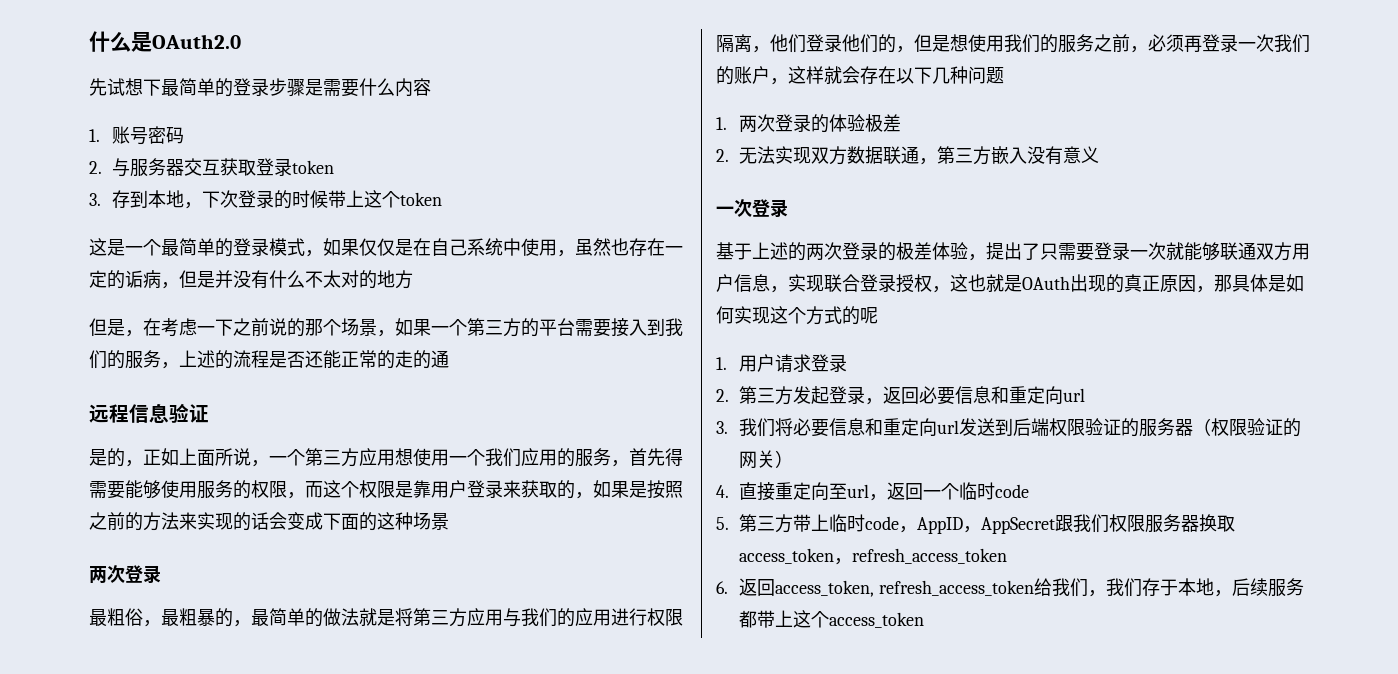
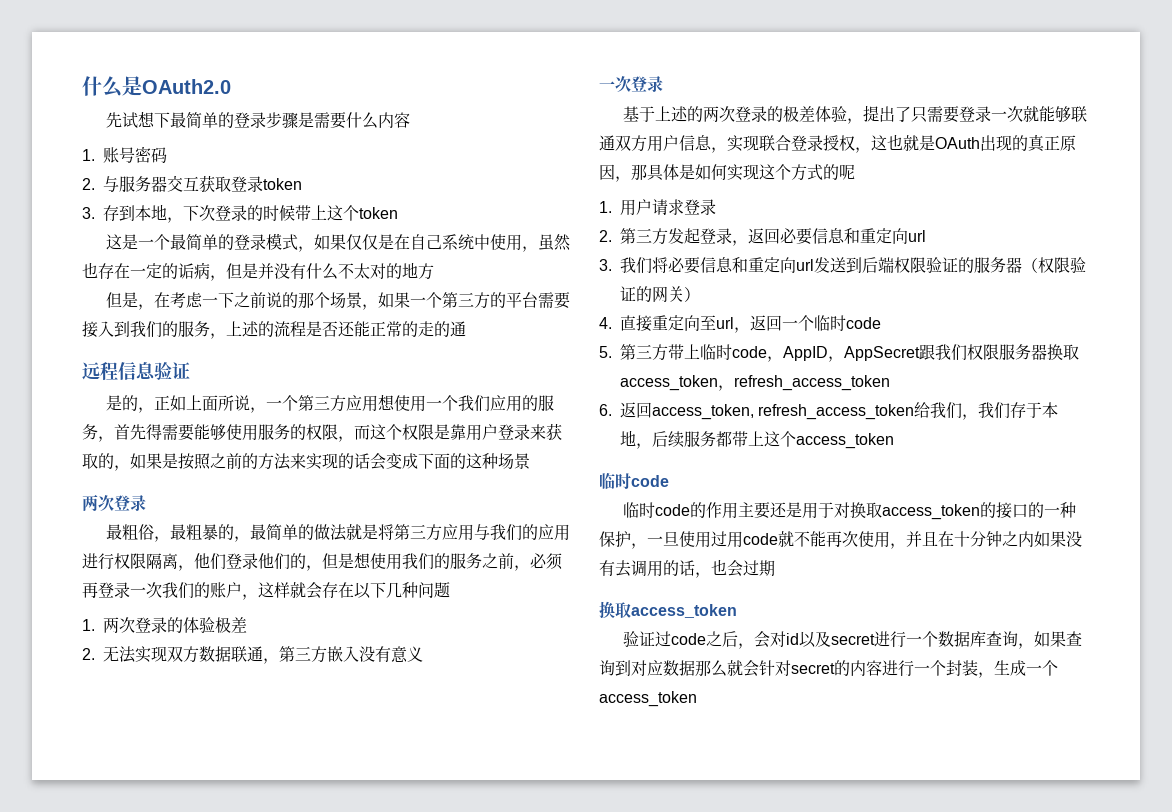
(925, 620) none -> [599,472,669,489] [622,502,1076,520] [599,531,1082,549] [599,559,775,578] [599,601,737,619] [622,631,1082,649] [599,660,1058,678] [599,691,697,707] // 临时code // 临时code的作用主要还是用于对换取access_token的接口的一种保护，一旦使用过用code就不能再次使用，并且在十分钟之内如果没有去调用的话，也会过期 // 换取access_token // 验证过code之后，会对id以及secret进行一个数据库查询，如果查询到对应数据那么就会针对secret的内容进行一个封装，生成一个access_token

